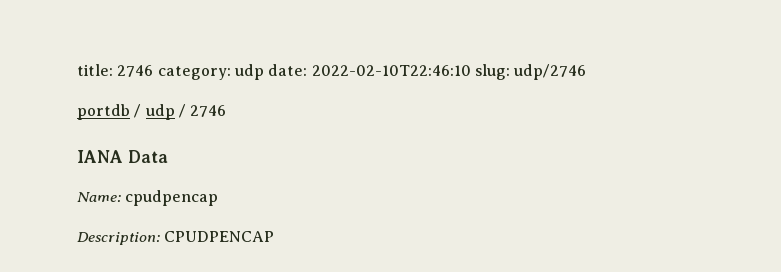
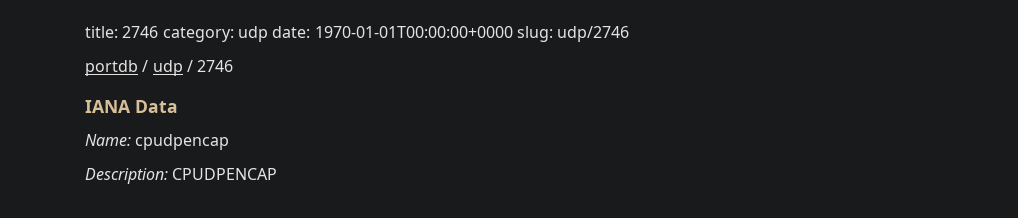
[311,65,471,76] 2022-02-10T22:46:10 -> [314,26,513,38] 1970-01-01T00:00:00+0000

